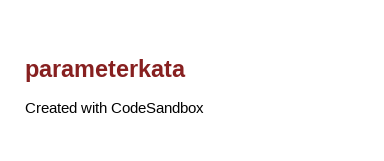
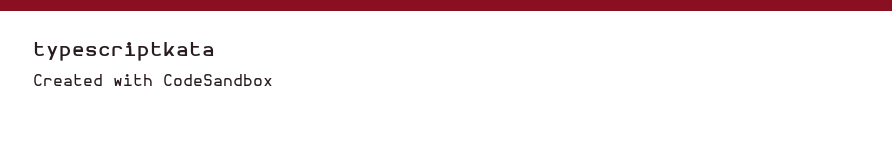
[25,59,186,82] parameterkata -> [33,42,215,61] typescriptkata

